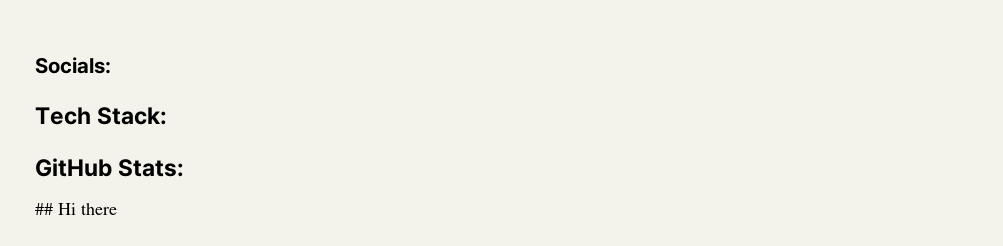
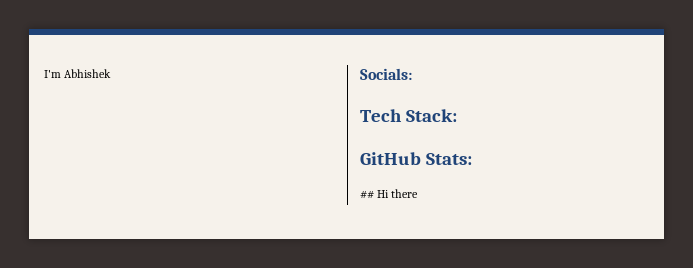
(35, 65) none -> [44,69,112,78] I'm Abhishek //

